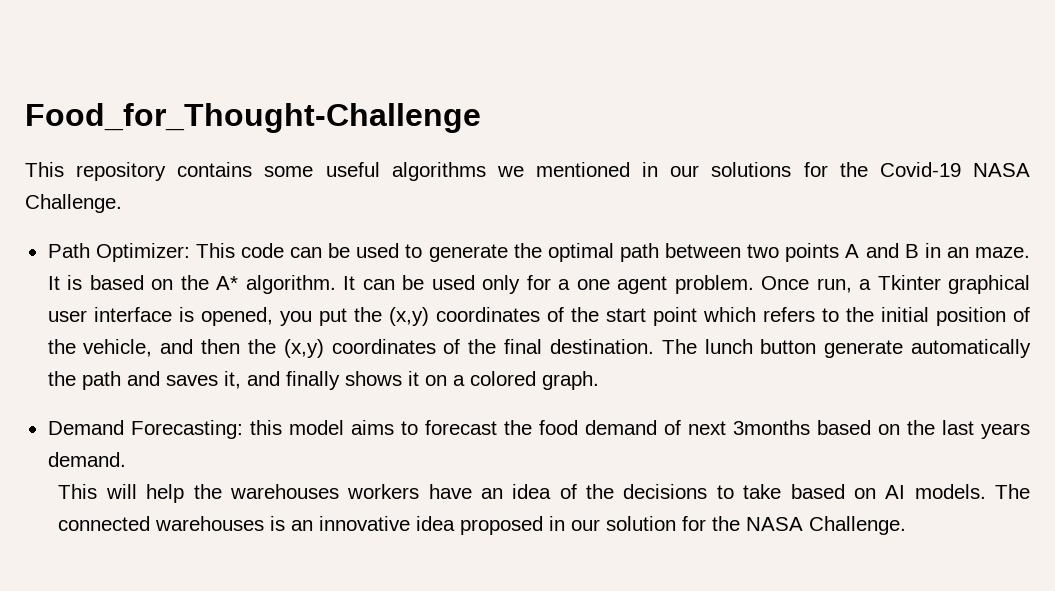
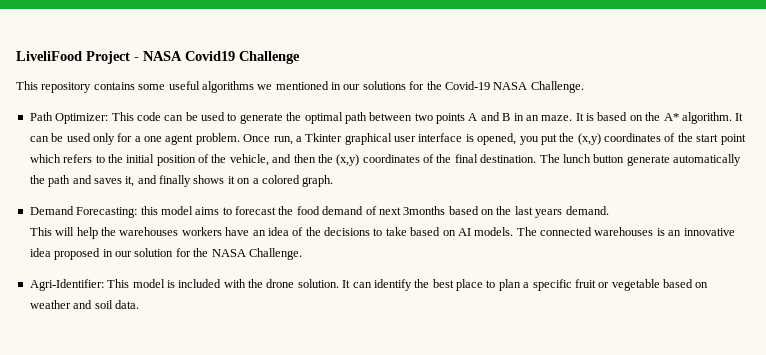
[25,103,481,133] Food_for_Thought-Challenge -> [16,51,300,64] LiveliFood Project - NASA Covid19 Challenge
(907, 525) none -> [29,279,709,291] [29,300,139,309] // Agri-Identifier: This model is included with the drone solution. It can identify the best place to plan a specific fruit or vegetable based on weather and soil data.

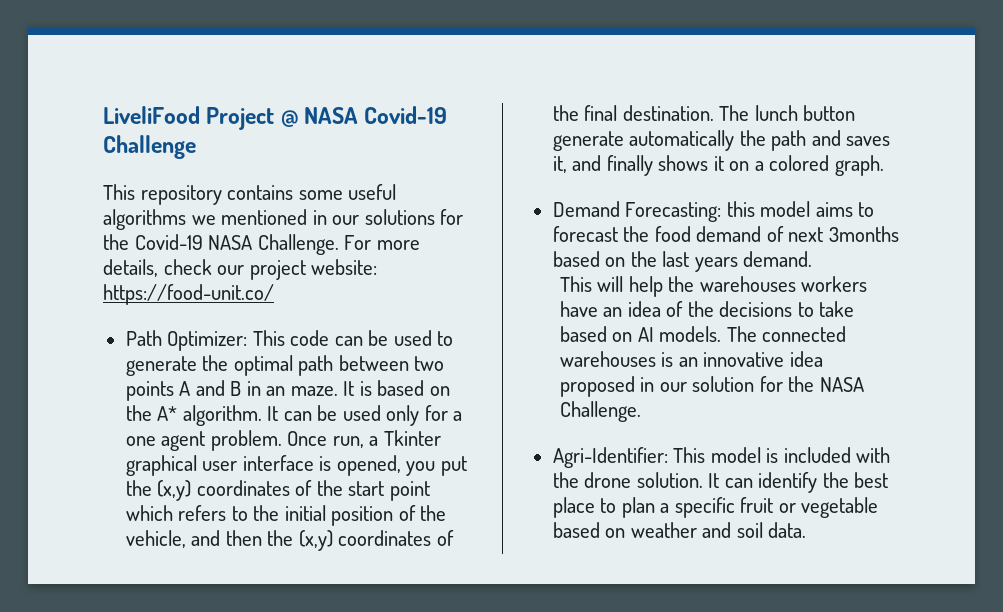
[134,51,235,61] - NASA Covid19 -> [280,106,448,127] @ NASA Covid-19
(584, 87) none -> [344,235,420,250] [103,259,378,280] [103,284,274,305] For more details, check our project website: https://food-unit.co/

